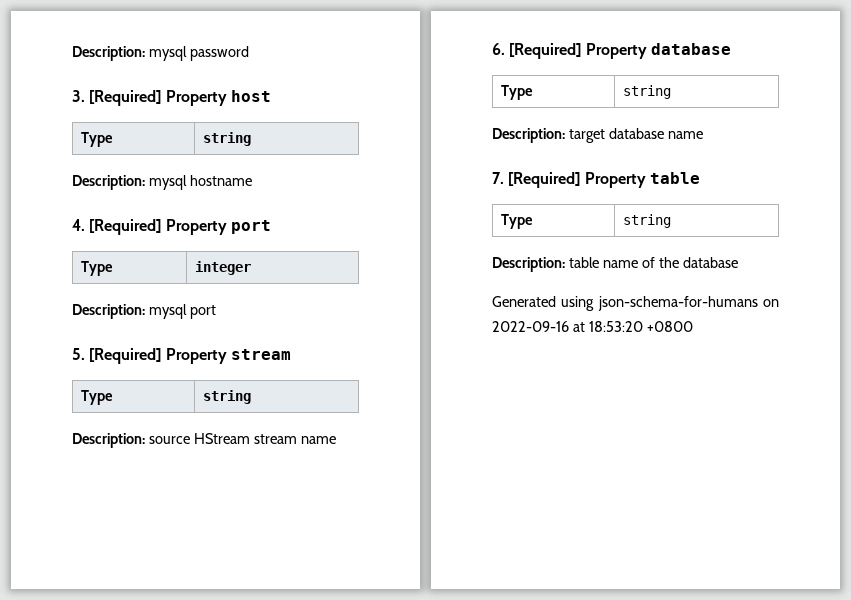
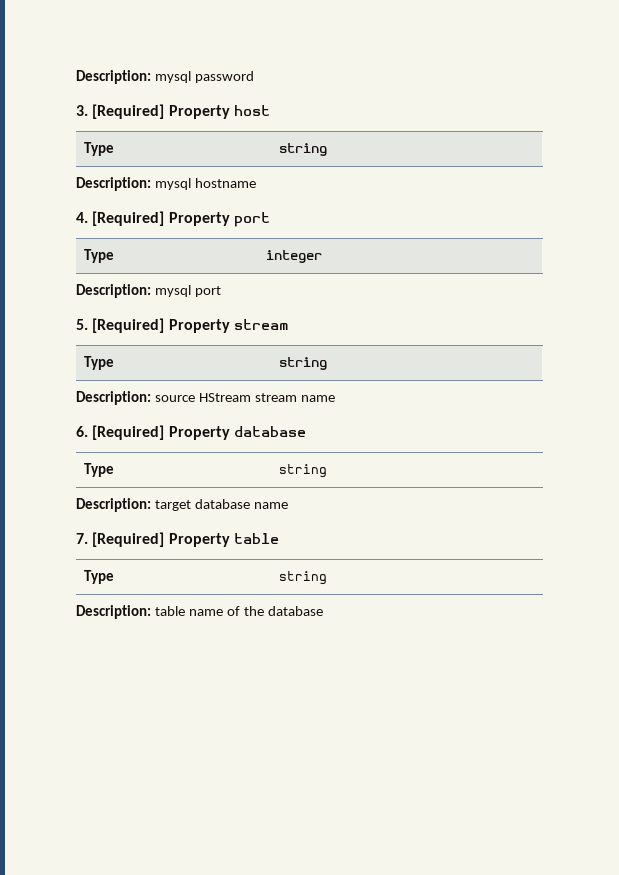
[492,296,779,311] [492,321,693,332] // Generated using json-schema-for-humans on 2022-09-16 at 18:53:20 +0800 -> (323, 611) none

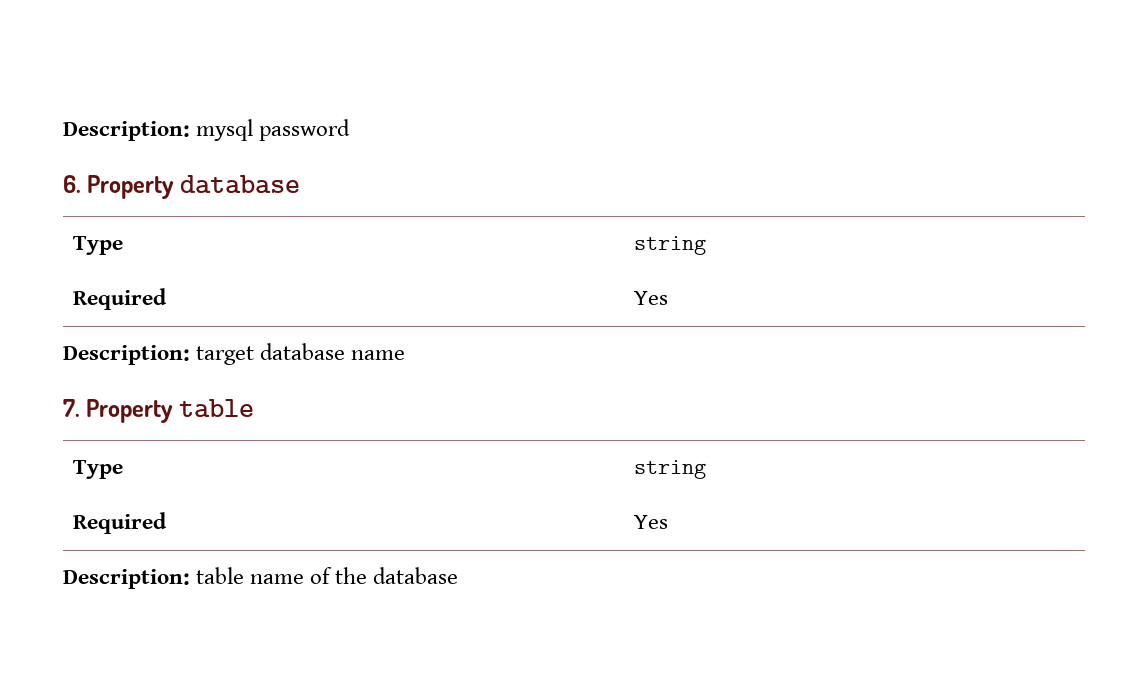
[76,104,270,119] [84,142,115,156] [279,143,328,156] [76,177,256,191] [76,211,270,227] [84,249,115,263] [266,250,323,263] [76,284,221,298] [76,318,289,333] [84,356,115,370] [279,357,328,370] [76,391,335,405] // 3. [Required] Property host // Type | string // Description: mysql hostname // 4. [Required] Property port // Type | integer // Description: mysql port // 5. [Required] Property stream // Type | string // Description: source HStream stream name -> (351, 130) none
[92,425,165,440] [Required] -> (81, 184) none
(328, 471) none -> [73,288,168,310] [634,291,669,305] // Required | Yes
[92,532,165,547] [Required] -> (80, 408) none
(328, 578) none -> [73,512,168,534] [634,515,669,529] // Required | Yes

